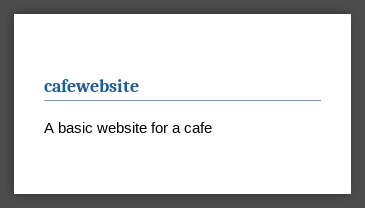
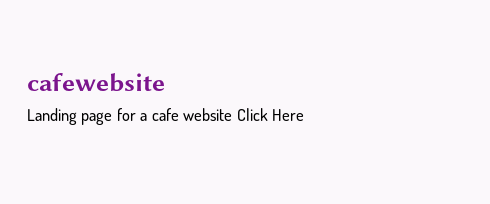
[44,122,213,133] A basic website for a cafe -> [27,108,305,125] Landing page for a cafe website Click Here

